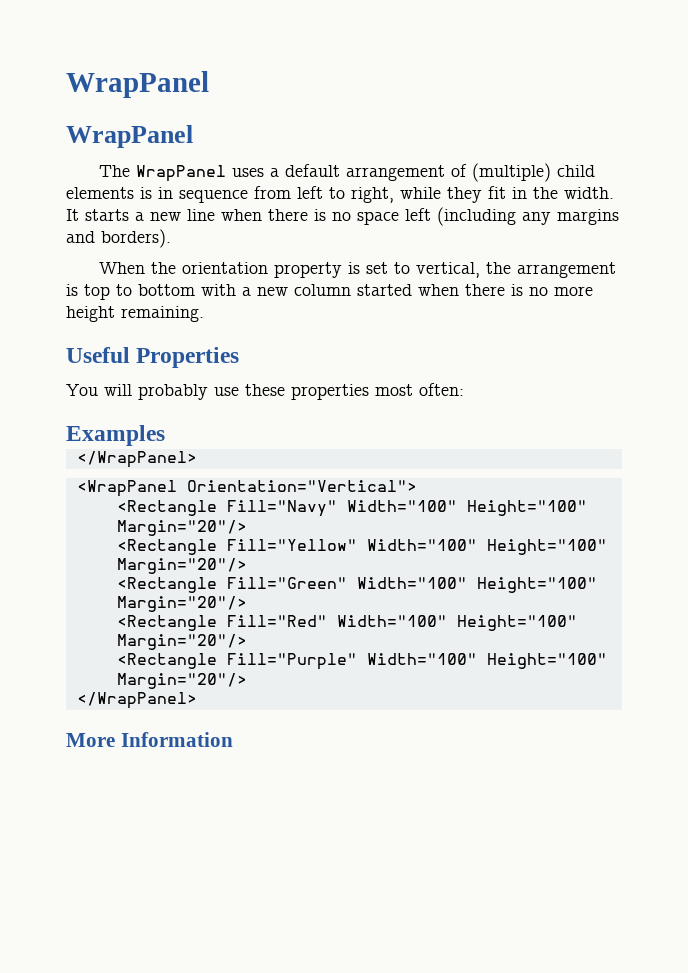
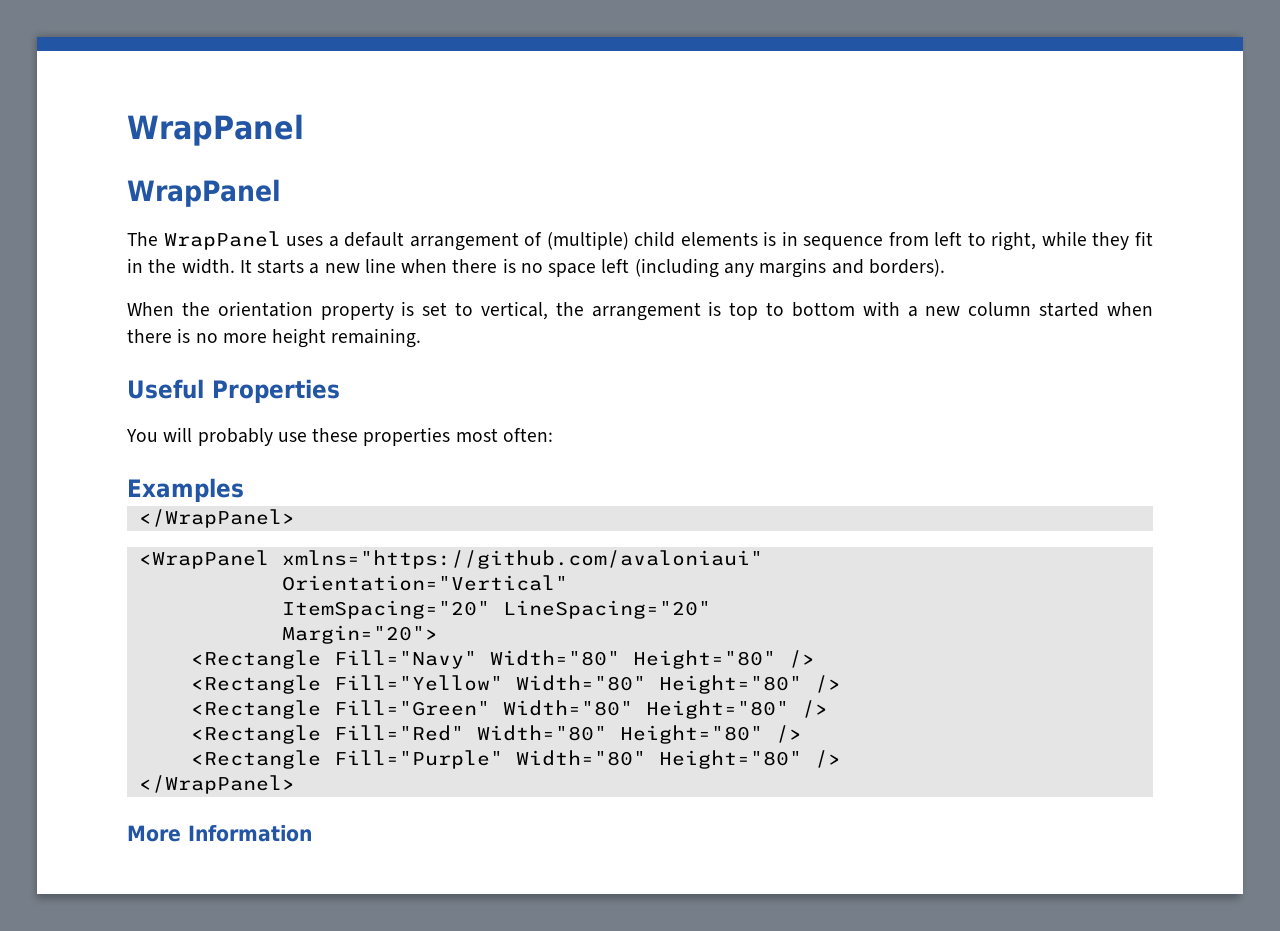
[186,480,417,492] Orientation="Vertical"> -> [281,550,763,569] [281,575,568,591] [281,600,711,619] [281,625,438,644] xmlns="https://github.com/avaloniaui" // Orientation="Vertical" // ItemSpacing="20" LineSpacing="20" // Margin="20">
[346,500,587,516] [116,520,247,536] Width="100" Height="100" Margin="20"/> -> [489,650,815,669] Width="80" Height="80" />
[366,539,607,555] [116,558,247,574] Width="100" Height="100" Margin="20"/> -> [515,675,841,694] Width="80" Height="80" />
[356,577,597,593] [116,596,247,612] Width="100" Height="100" Margin="20"/> -> [502,700,828,719] Width="80" Height="80" />
[336,615,577,631] [116,634,247,650] Width="100" Height="100" Margin="20"/> -> [476,725,802,744] Width="80" Height="80" />
[366,653,607,669] [116,673,247,689] Width="100" Height="100" Margin="20"/> -> [515,750,841,769] Width="80" Height="80" />

